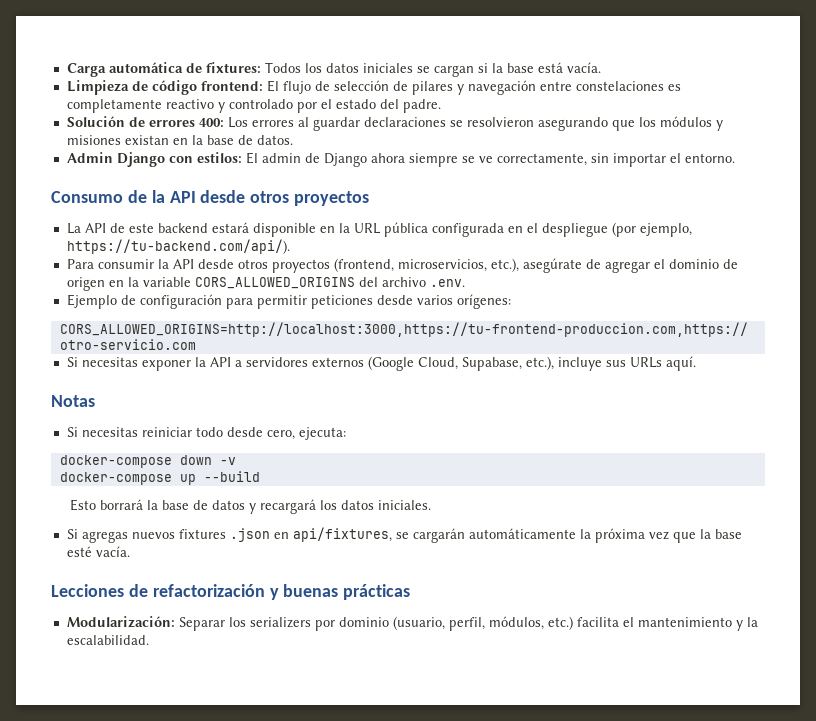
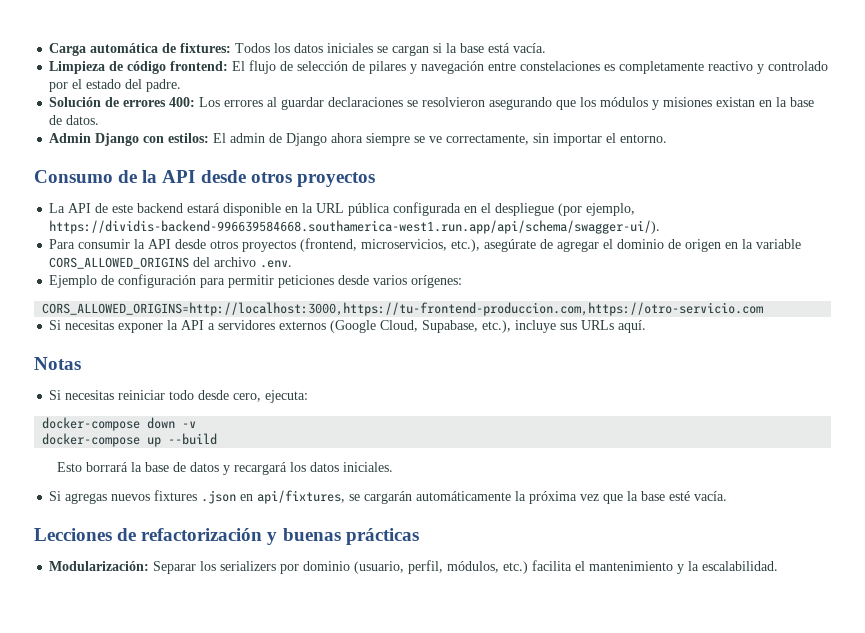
[66,239,290,254] https://tu-backend.com/api/). -> [49,220,661,234] https://dividis-backend-996639584668.southamerica-west1.run.app/api/schema/swagger-ui/).

